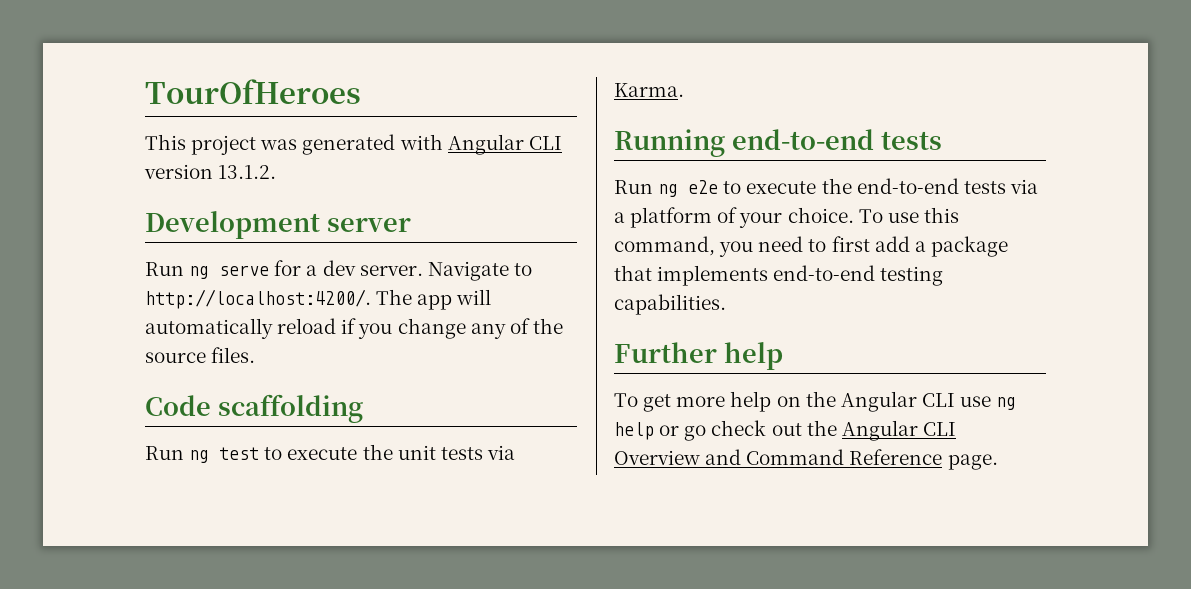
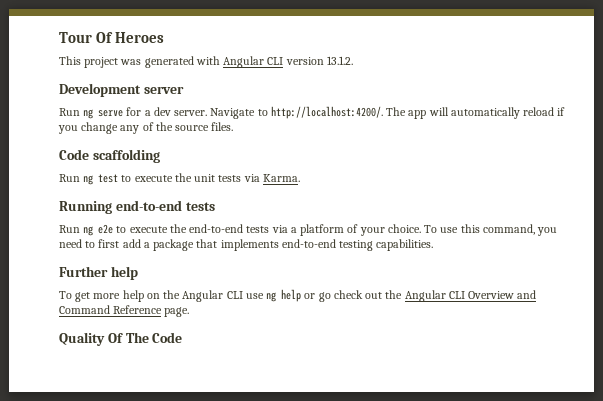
[145,79,361,104] TourOfHeroes -> [59,32,165,43] Tour Of Heroes
(998, 462) none -> [59,332,183,346] // Quality Of The Code

